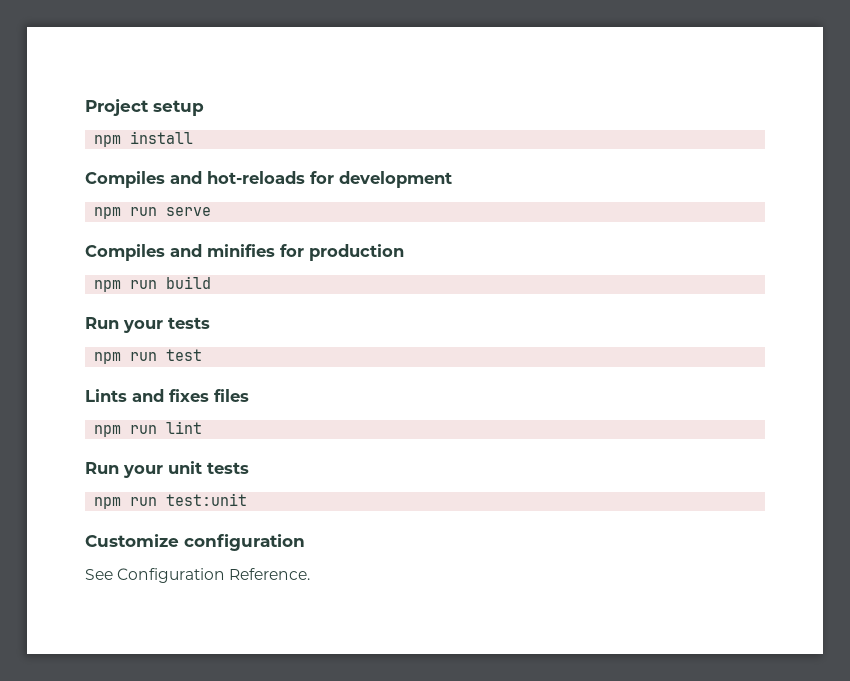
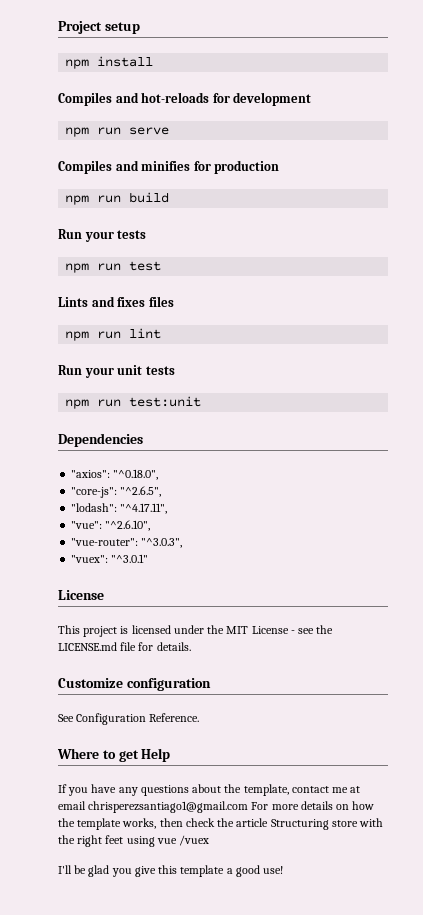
(248, 499) none -> [58,433,143,447] [71,469,159,480] [71,486,162,498] [71,503,168,514] [71,520,151,531] [71,538,183,548] [71,554,149,563] [58,590,104,600] [58,625,334,637] [58,642,191,651] // Dependencies // "axios": "^0.18.0", // "core-js": "^2.6.5", // "lodash": "^4.17.11", // "vue": "^2.6.10", // "vue-router": "^3.0.3", // "vuex": "^3.0.1" // License // This project is licensed under the MIT License - see the LICENSE.md file for details.
(311, 574) none -> [57,748,171,762] [58,784,361,796] [58,801,375,813] [58,818,384,830] [58,835,210,847] [58,865,284,877] // Where to get Help // If you have any questions about the template, contact me at email chrisperezsantiago1@gmail.com For more details on how the template works, then check the article Structuring store with the right feet using vue /vuex // I'll be glad you give this template a good use!

